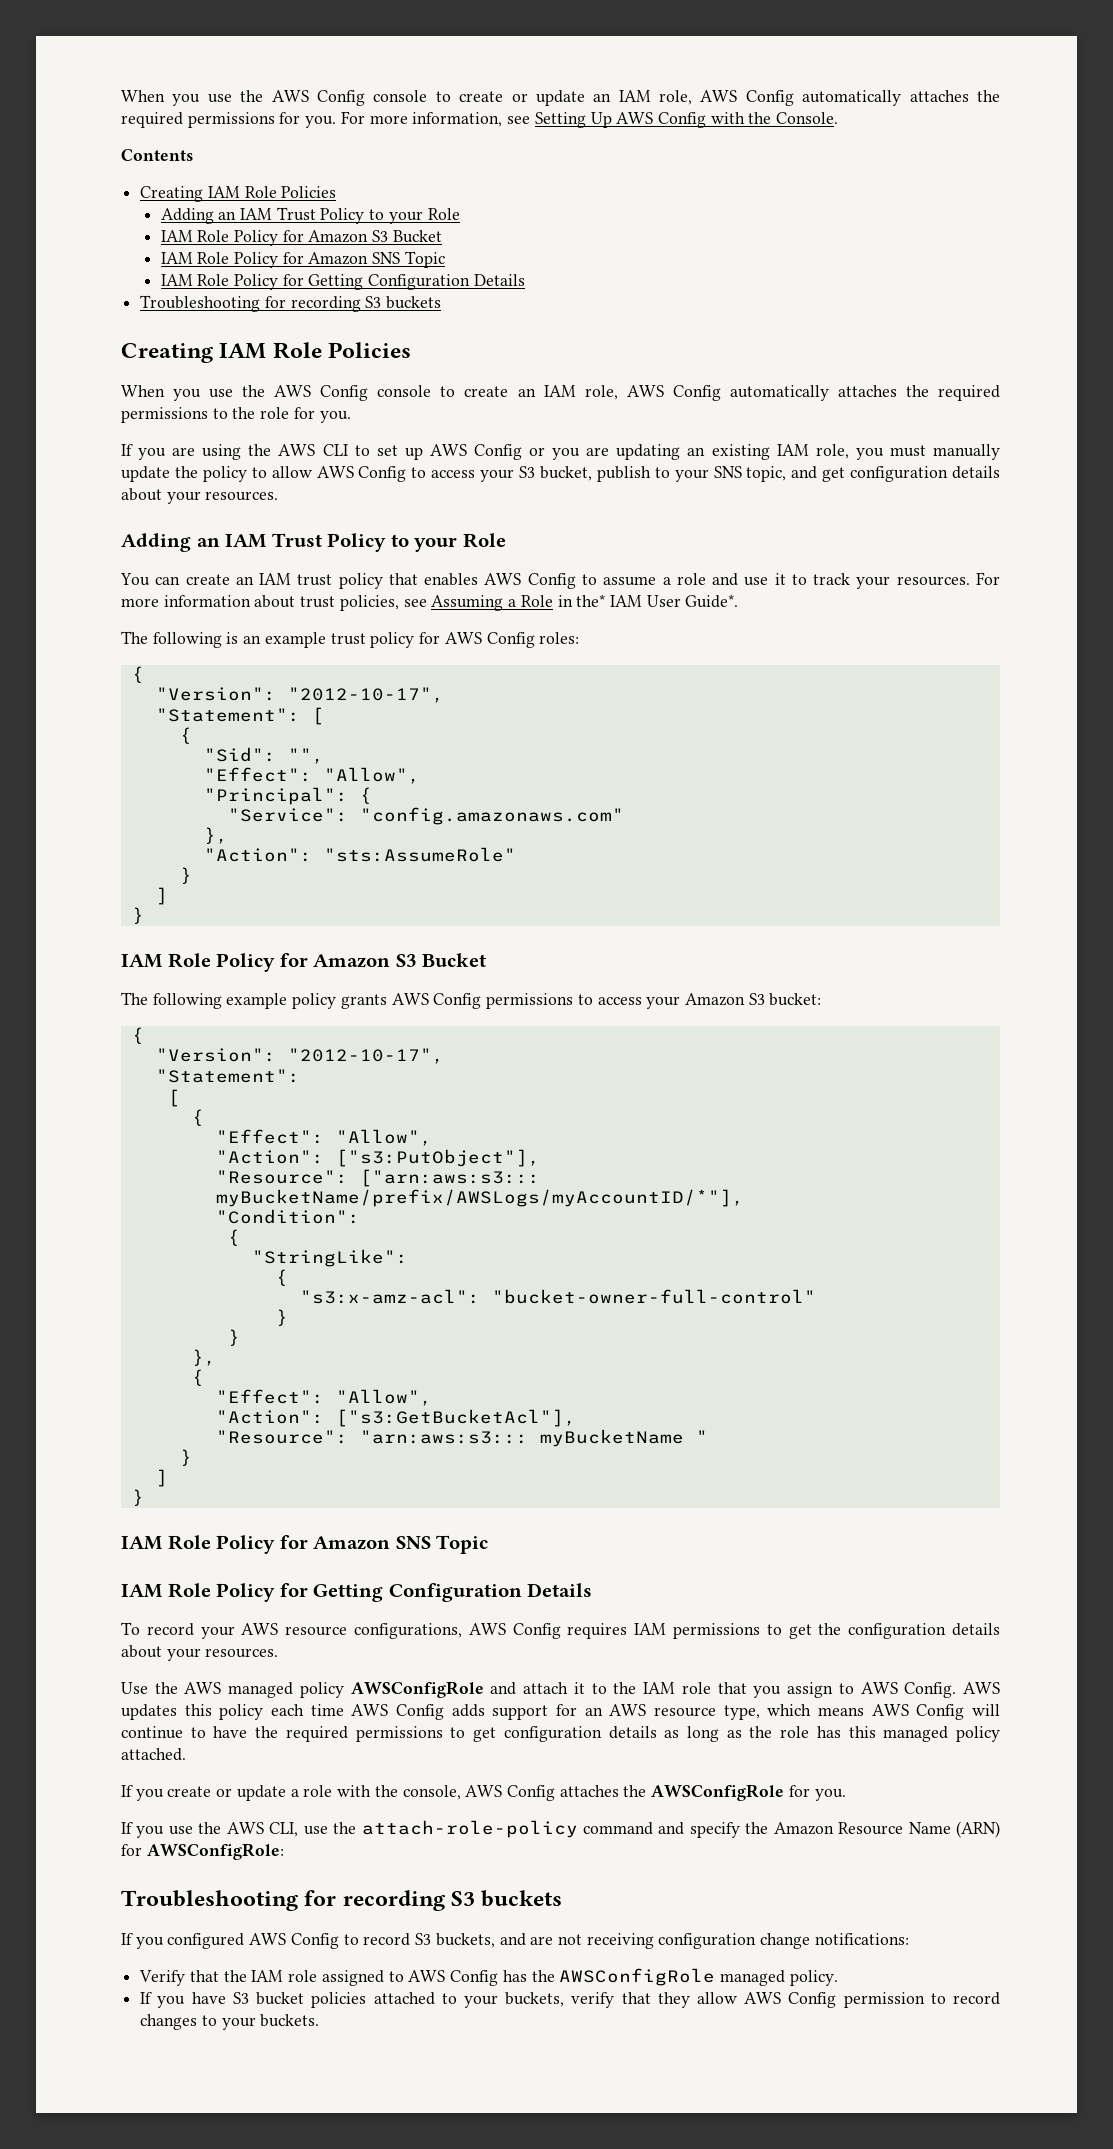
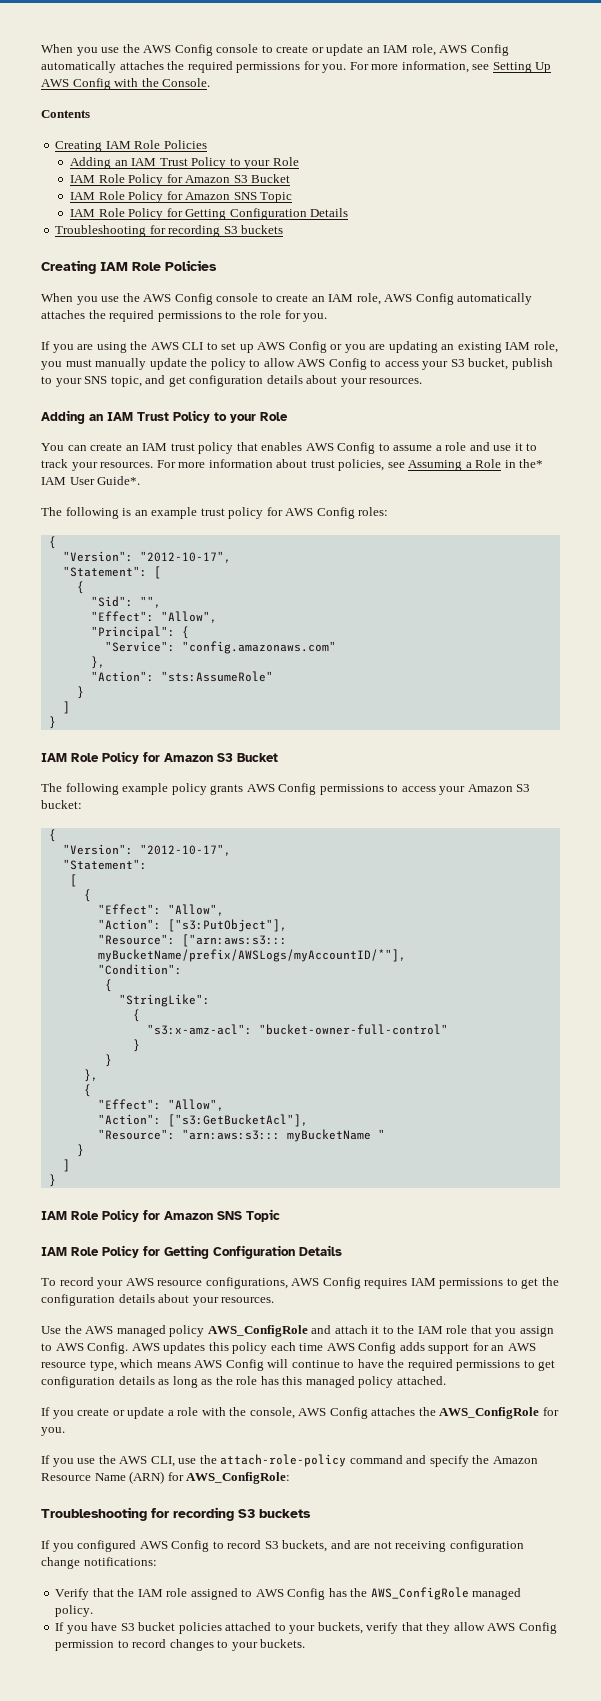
[350,1681,484,1698] AWSConfigRole -> [207,1325,308,1337] AWS_ConfigRole
[651,1784,785,1801] AWSConfigRole -> [439,1407,540,1419] AWS_ConfigRole
[146,1843,284,1860] AWSConfigRole: -> [186,1472,291,1484] AWS_ConfigRole:
[559,1968,716,1986] AWSConfigRole -> [370,1587,469,1600] AWS_ConfigRole

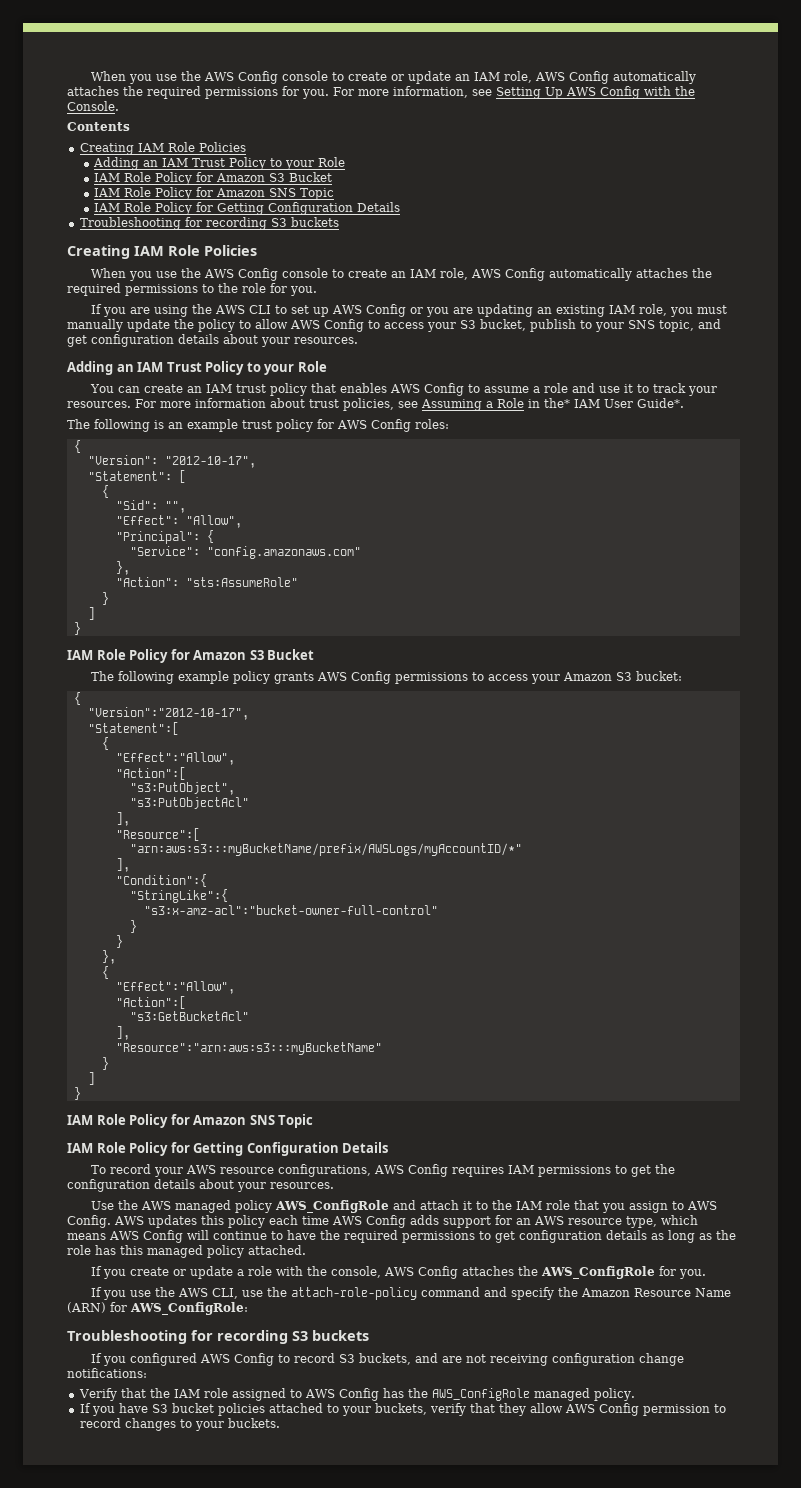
[62,844,231,856] [62,859,147,870] [69,874,77,887] [83,889,91,902] [97,904,224,916] [97,919,287,932] [97,934,287,947] [97,949,406,962] [97,964,182,975] [104,979,112,992] [118,994,210,1007] [132,1009,140,1022] [146,1024,448,1035] [132,1039,140,1052] [104,1054,112,1067] [83,1069,98,1082] [83,1084,91,1097] [97,1099,224,1111] [97,1114,308,1127] [97,1129,385,1142] "Version": "2012-10-17", // "Statement": // [ // { // "Effect": "Allow", // "Action": ["s3:PutObject"], // "Resource": ["arn:aws:s3::: myBucketName/prefix/AWSLogs/myAccountID/*"], // "Condition": // { // "StringLike": // { // "s3:x-amz-acl": "bucket-owner-full-control" // } // } // }, // { // "Effect": "Allow", // "Action": ["s3:GetBucketAcl"], // "Resource": "arn:aws:s3::: myBucketName " -> [87,707,249,720] [87,722,179,735] [101,737,109,750] [115,752,235,765] [115,767,186,780] [129,782,235,795] [129,797,249,809] [115,812,130,826] [115,828,200,841] [129,843,522,856] [115,858,130,872] [115,874,207,887] [129,889,228,903] [143,905,438,915] [129,920,137,933] [115,935,123,948] [101,950,116,964] [101,966,109,979] [115,981,235,994] [115,996,186,1009] [129,1011,249,1021] [115,1026,130,1040] [115,1042,382,1055] "Version":"2012-10-17", // "Statement":[ // { // "Effect":"Allow", // "Action":[ // "s3:PutObject", // "s3:PutObjectAcl" // ], // "Resource":[ // "arn:aws:s3:::myBucketName/prefix/AWSLogs/myAccountID/*" // ], // "Condition":{ // "StringLike":{ // "s3:x-amz-acl":"bucket-owner-full-control" // } // } // }, // { // "Effect":"Allow", // "Action":[ // "s3:GetBucketAcl" // ], // "Resource":"arn:aws:s3:::myBucketName"

